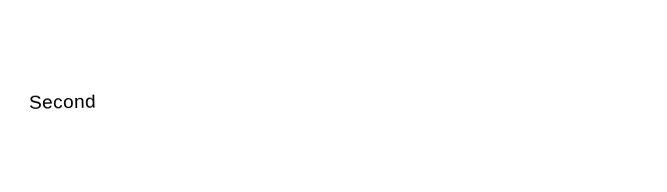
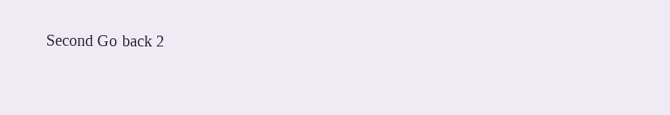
(97, 101) none -> [97,35,165,47] Go back 2

